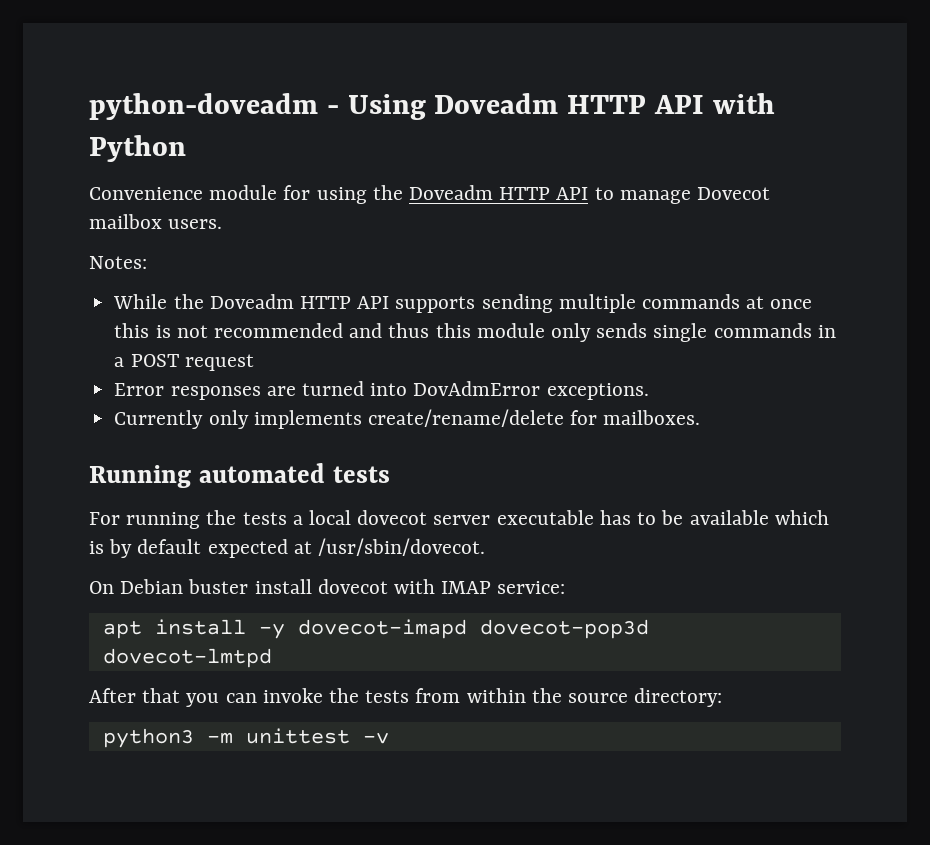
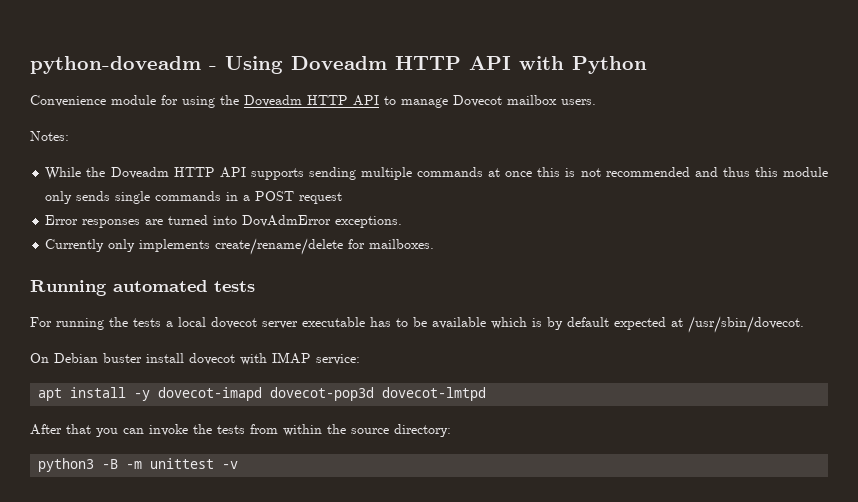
(194, 738) none -> [102,459,119,469] -B

